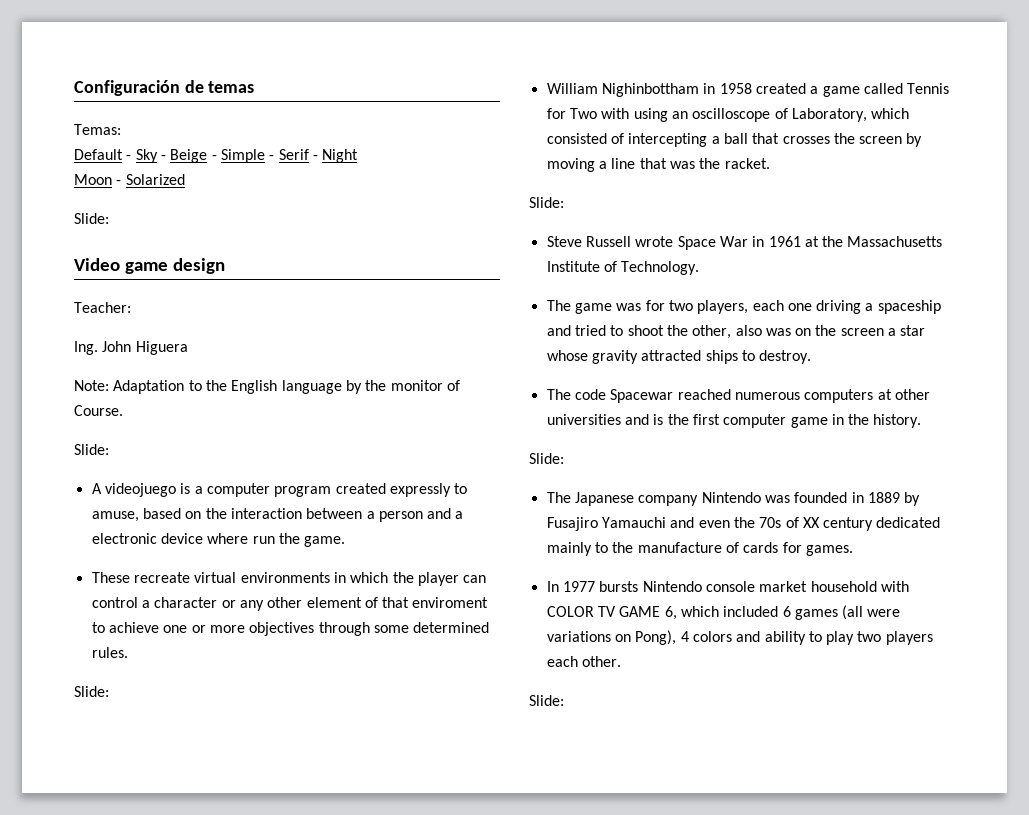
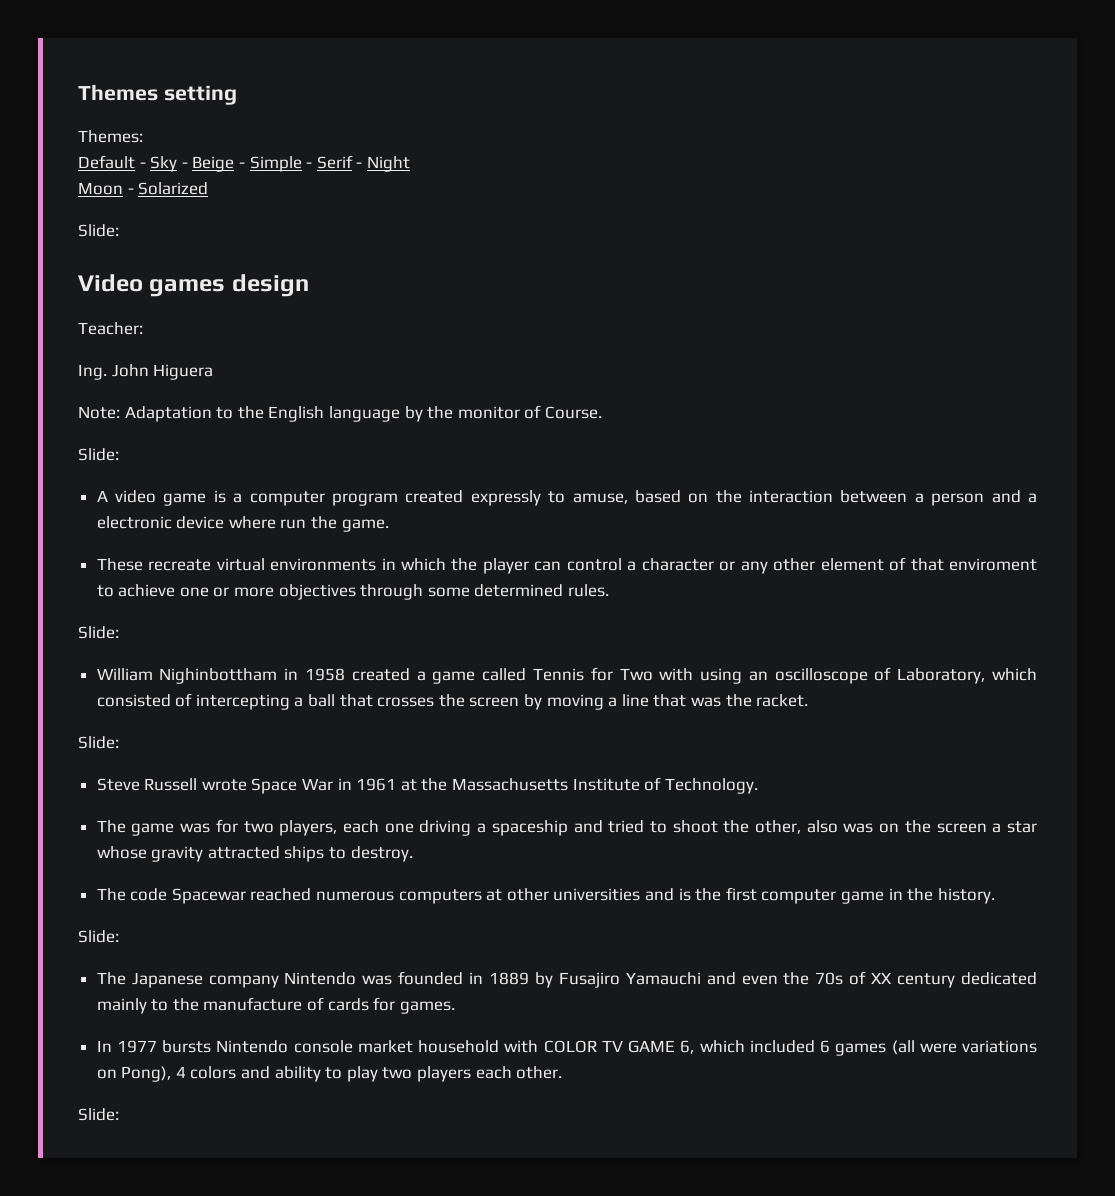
[74,80,255,96] [74,124,121,135] Configuración de temas // Temas: -> [78,84,237,105] [78,130,143,143] Themes setting // Themes:
[124,262,168,274] game -> [149,279,226,297] games
[104,483,176,497] videojuego -> [115,490,207,506] video game

